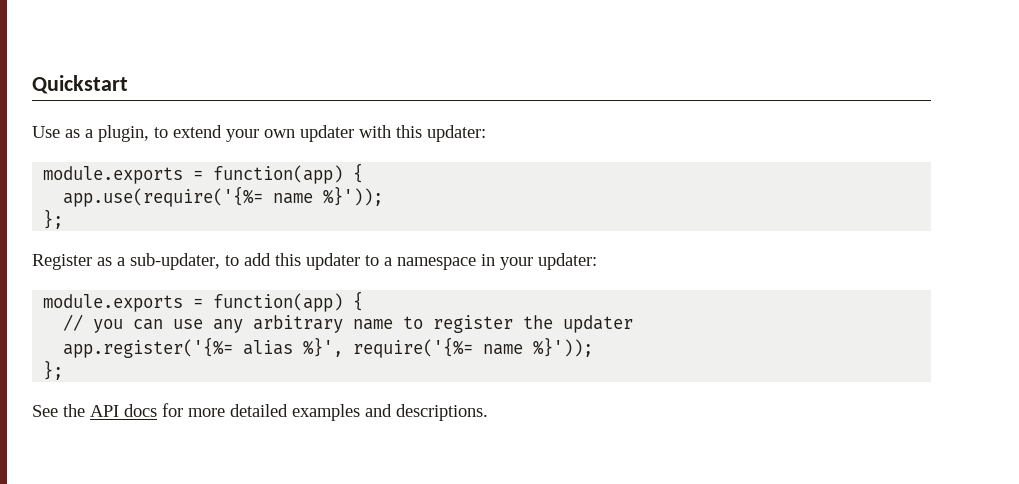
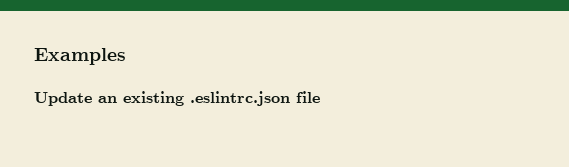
[32,75,128,94] [32,125,486,142] [43,163,364,184] [63,186,384,207] [43,209,64,229] [32,253,597,270] [43,291,364,312] [63,314,634,333] [63,337,594,358] [43,360,64,380] [32,403,488,421] Quickstart // Use as a plugin, to extend your own updater with this updater: // module.exports = function(app) { // app.use(require('{%= name %}')); // }; // Register as a sub-updater, to add this updater to a namespace in your updater: // module.exports = function(app) { // // you can use any arbitrary name to register the updater // app.register('{%= alias %}', require('{%= name %}')); // }; // See the API docs for more detailed examples and descriptions. -> [34,48,126,65] [34,91,320,106] Examples // Update an existing .eslintrc.json file

